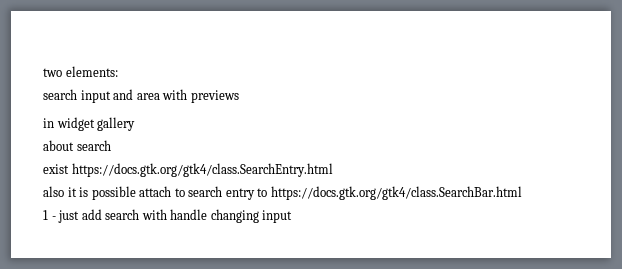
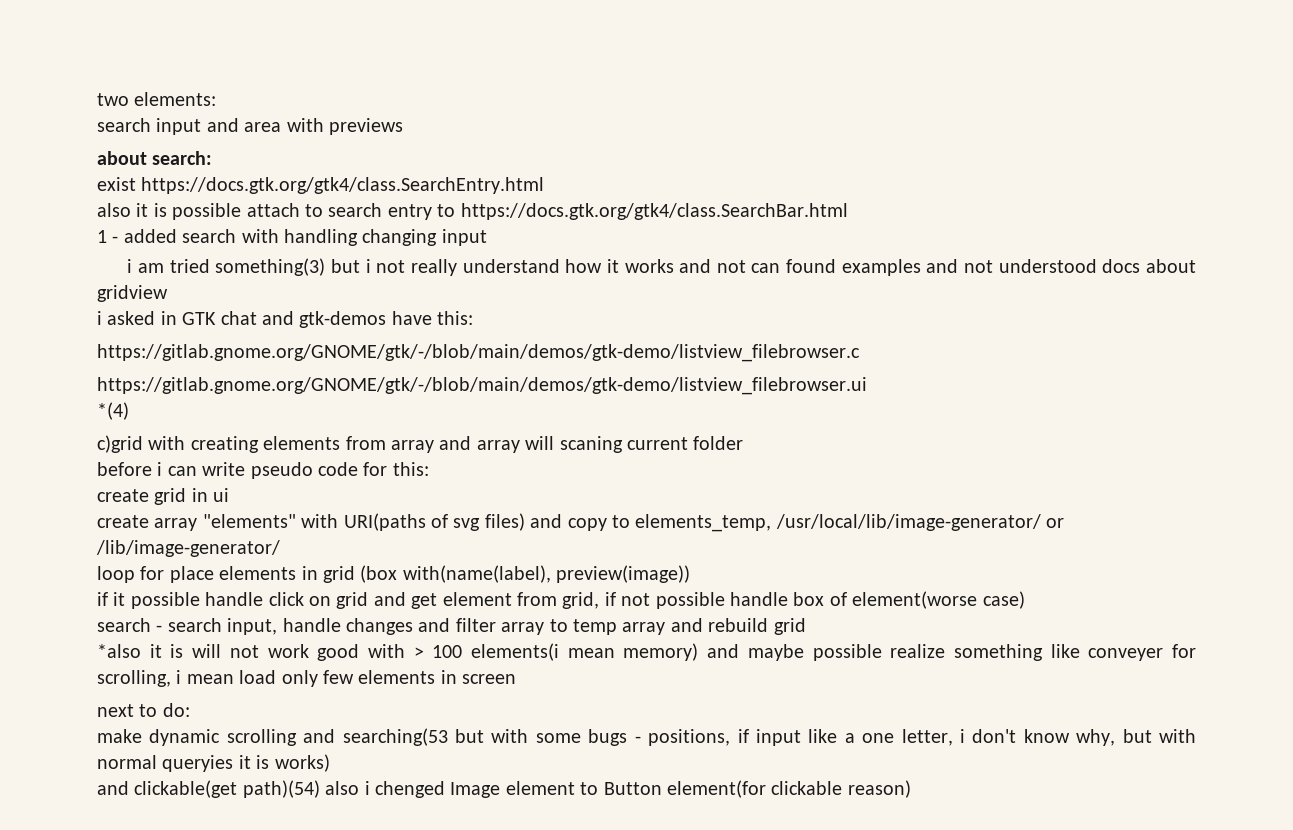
[43,117,136,131] [43,140,111,151] // in widget gallery // about search -> [97,151,213,165] // about search:
[58,209,102,223] just add -> [123,229,177,243] added
[170,209,208,220] handle -> [284,229,358,246] handling
(293, 216) none -> [127,258,1196,276] [97,285,168,302] [97,311,474,328] [97,344,860,362] [97,377,867,395] [97,402,129,420] [97,435,744,453] [97,462,429,479] [97,488,230,505] [97,513,1065,532] [96,540,280,557] [97,565,691,583] [97,591,1025,609] [97,618,806,635] [97,643,1197,661] [97,670,517,687] [97,703,190,717] [97,728,1196,746] [97,754,330,772] [97,780,911,798] // i am tried something(3) but i not really understand how it works and not can found examples and not understood docs about gridview // i asked in GTK chat and gtk-demos have this: // https://gitlab.gnome.org/GNOME/gtk/-/blob/main/demos/gtk-demo/listview_filebrowser.c // https://gitlab.gnome.org/GNOME/gtk/-/blob/main/demos/gtk-demo/listview_filebrowser.ui // *(4) // c)grid with creating elements from array and array will scaning current folder // before i can write pseudo code for this: // create grid in ui // create array "elements" with URI(paths of svg files) and copy to elements_temp, /usr/local/lib/image-generator/ or /lib/image-generator/ // loop for place elements in grid (box with(name(label), preview(image)) // if it possible handle click on grid and get element from grid, if not possible handle box of element(worse case) // search - search input, handle changes and filter array to temp array and rebuild grid // *also it is will not work good with > 100 elements(i mean memory) and maybe possible realize something like conveyer for scrolling, i mean load only few elements in screen // next to do: // make dynamic scrolling and searching(53 but with some bugs - positions, if input like a one letter, i don't know why, but with normal queryies it is works) // and clickable(get path)(54) also i chenged Image element to Button element(for clickable reason)

